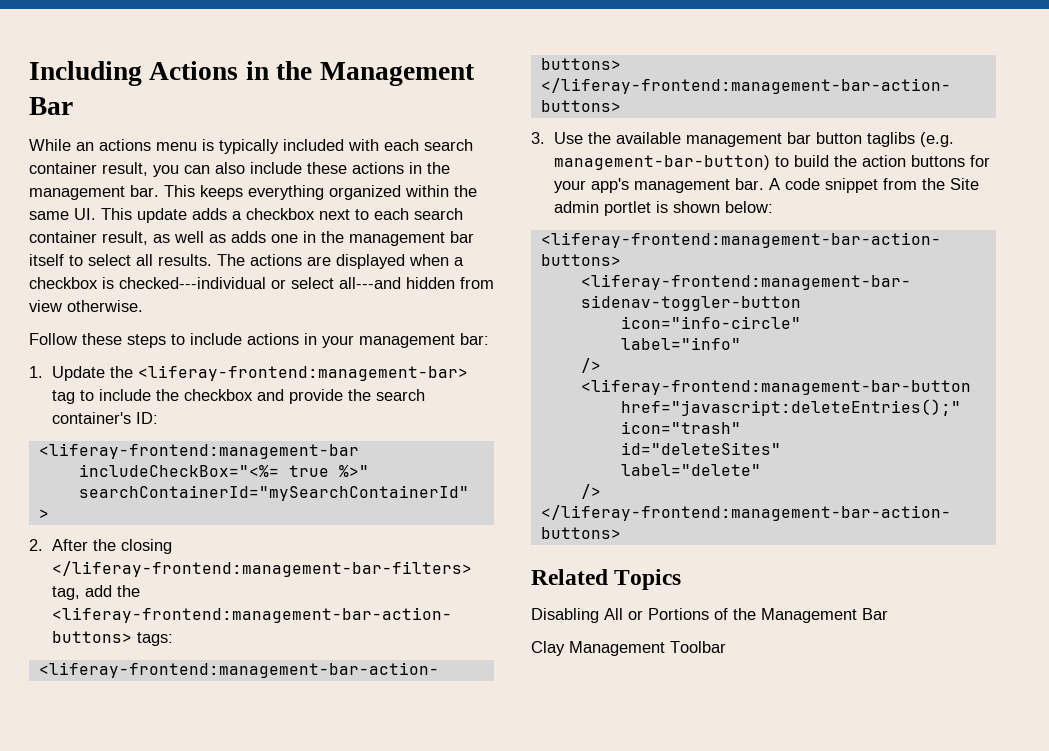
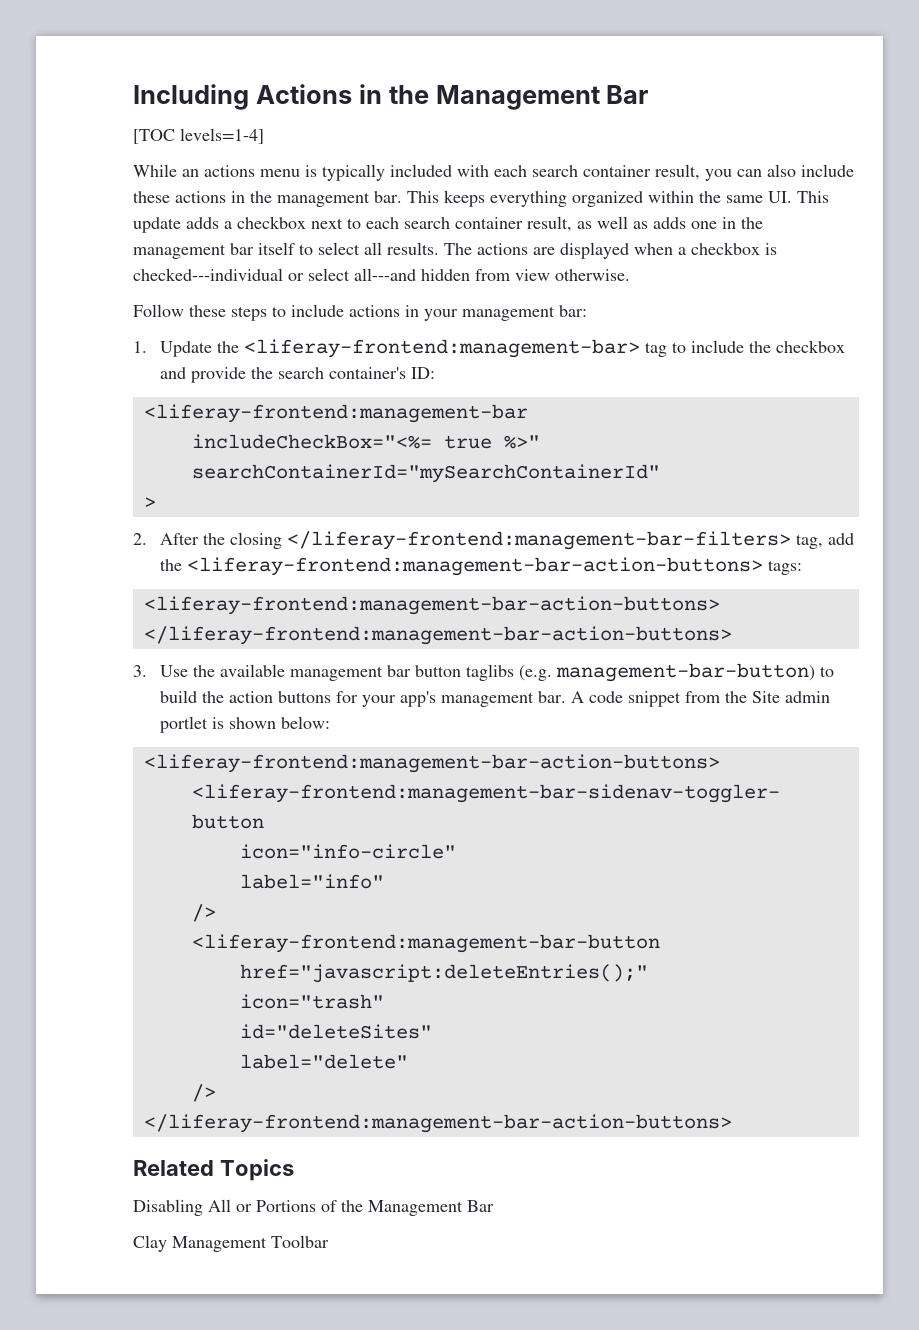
(73, 106) none -> [133,128,264,144] // [TOC levels=1-4]

